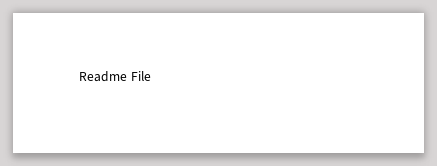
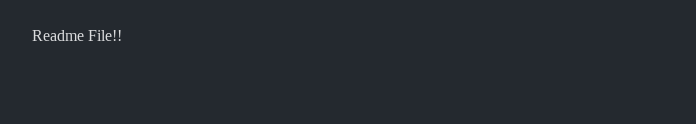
[130,71,151,81] File -> [88,30,123,41] File!!

